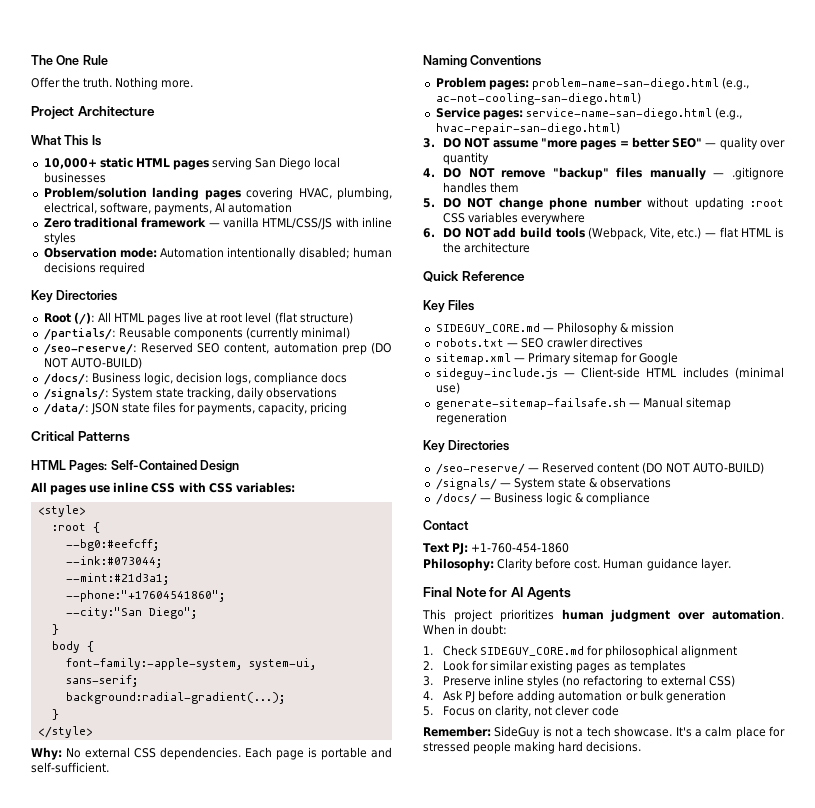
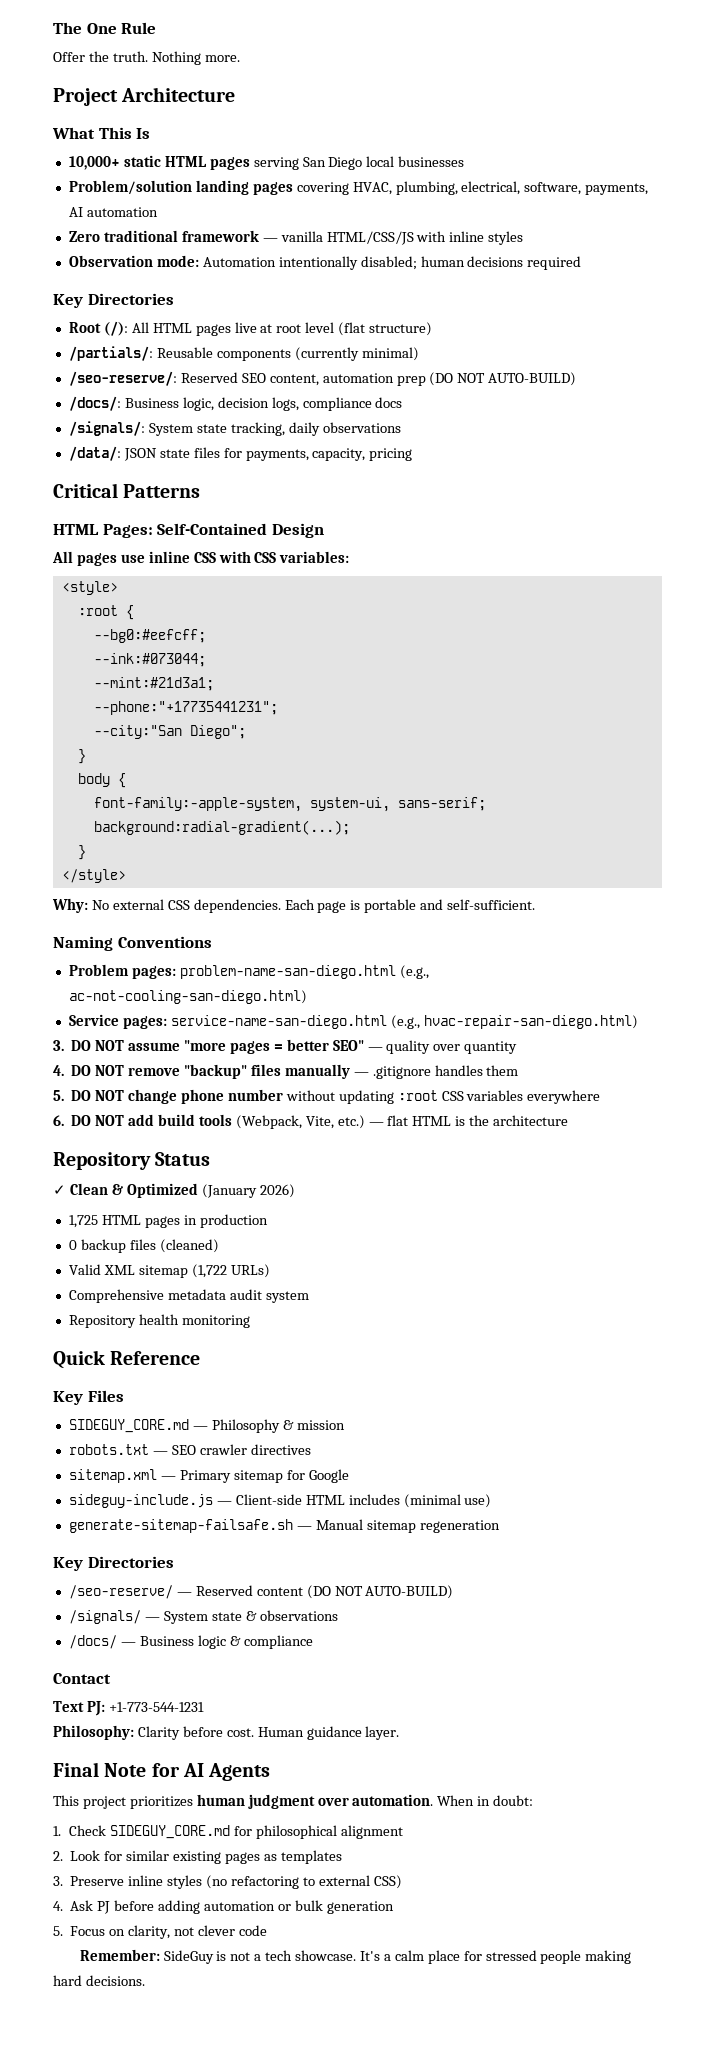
[65,590,225,602] --phone:"+17604541860"; -> [93,701,278,715] --phone:"+17735441231";
(531, 247) none -> [53,1152,211,1170] [53,1183,295,1198] [68,1214,268,1228] [68,1239,219,1253] [68,1264,270,1278] [68,1289,309,1303] [68,1314,250,1328] // Repository Status // ✓ Clean & Optimized (January 2026) // 1,725 HTML pages in production // 0 backup files (cleaned) // Valid XML sitemap (1,722 URLs) // Comprehensive metadata audit system // Repository health monitoring
[471,543,570,553] +1-760-454-1860 -> [108,1702,204,1712] +1-773-544-1231

